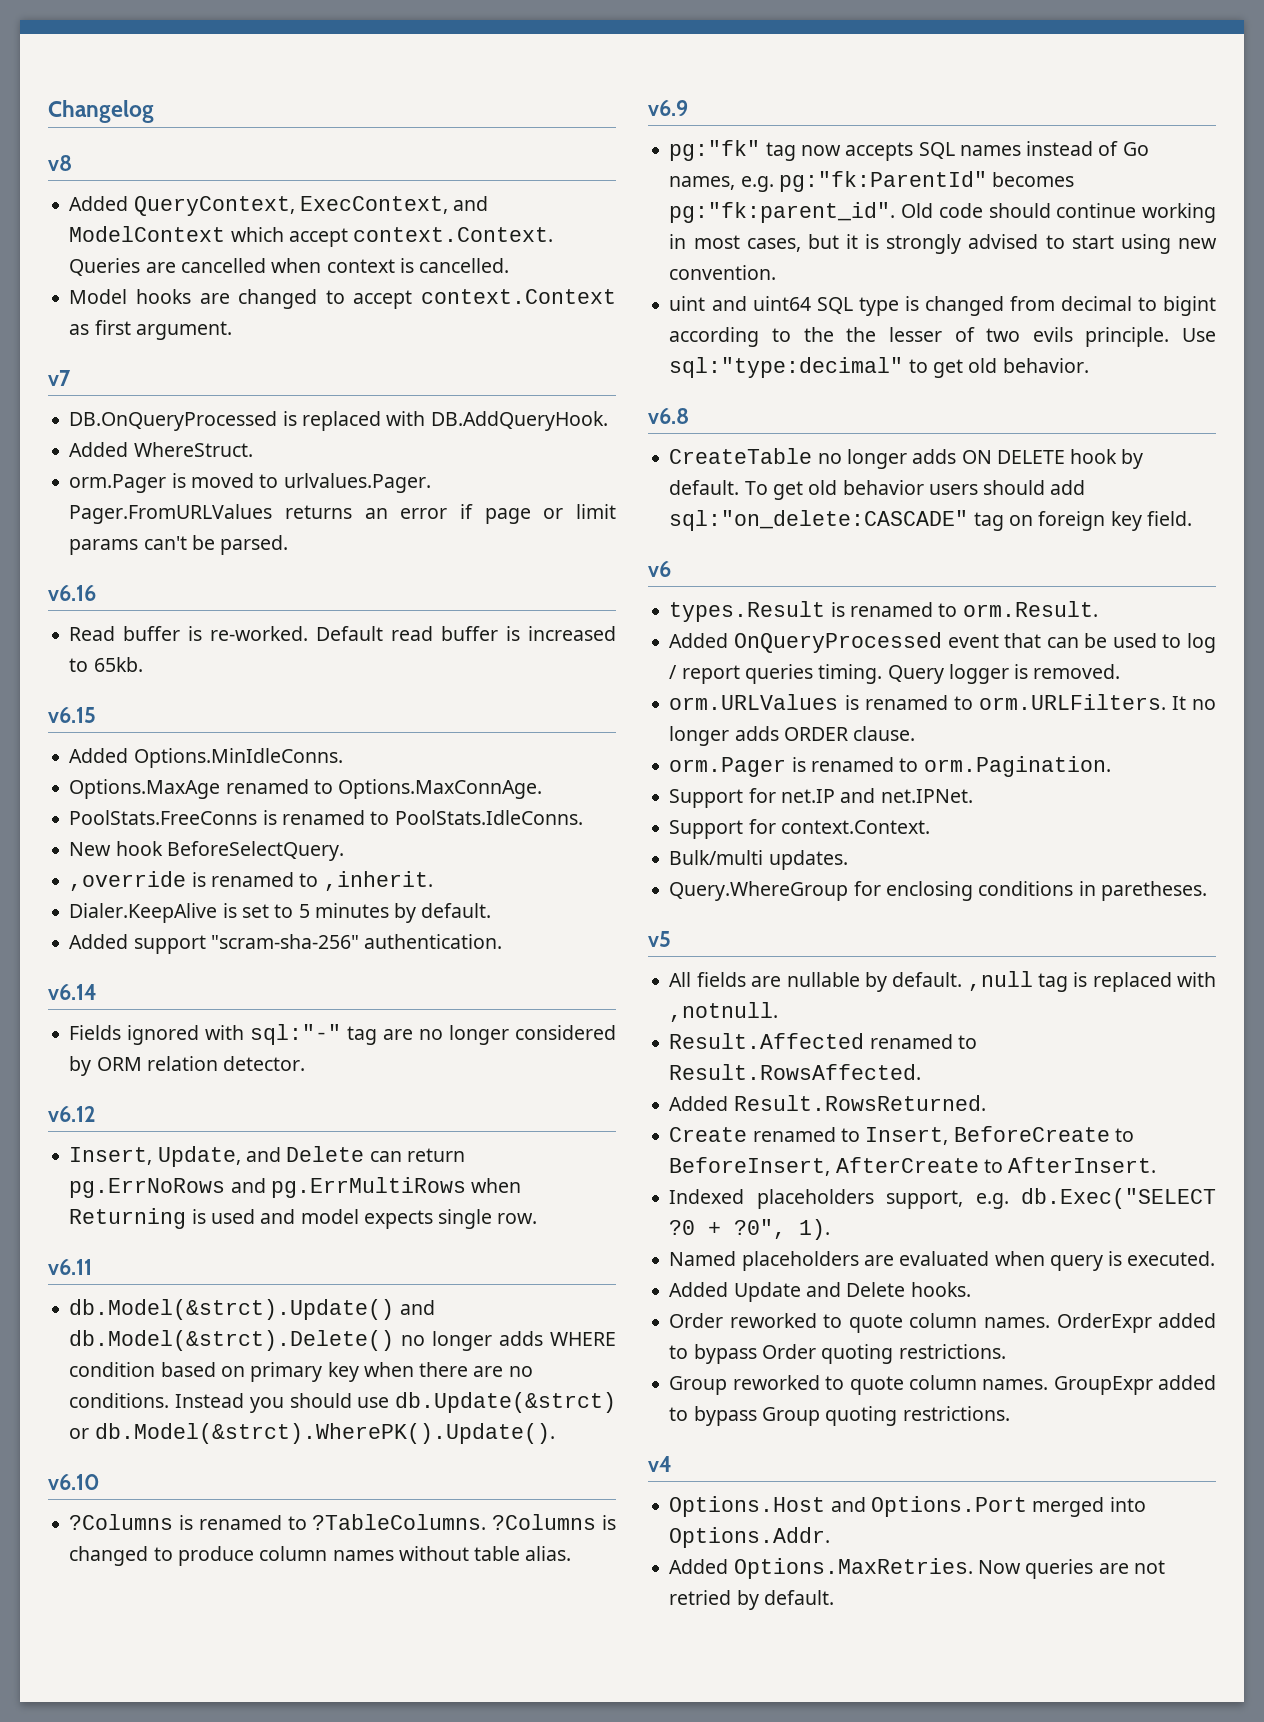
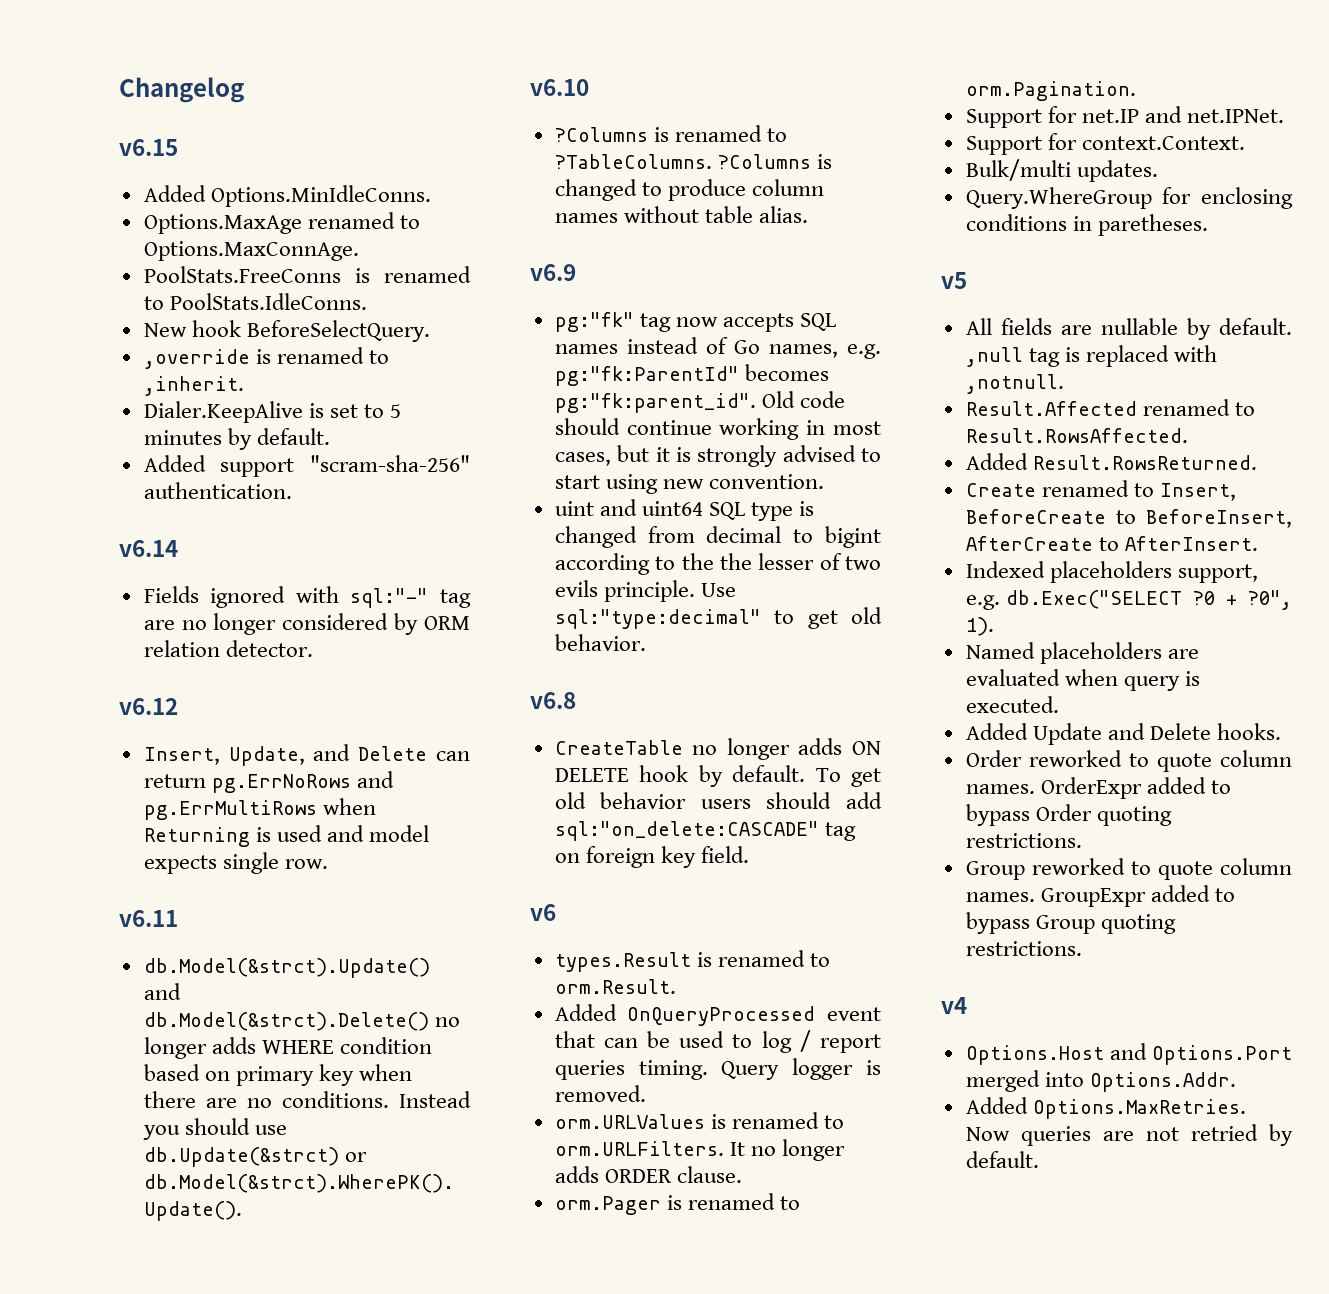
[48,155,72,171] [69,196,489,216] [69,226,554,247] [69,258,510,276] [69,289,616,309] [69,320,232,340] [48,370,71,386] [69,411,608,431] [69,442,253,457] [69,473,431,493] [69,504,616,524] [69,535,289,555] [48,585,96,601] [69,626,617,641] [69,657,143,672] // v8 // Added QueryContext, ExecContext, and ModelContext which accept context.Context. Queries are cancelled when context is cancelled. // Model hooks are changed to accept context.Context as first argument. // v7 // DB.OnQueryProcessed is replaced with DB.AddQueryHook. // Added WhereStruct. // orm.Pager is moved to urlvalues.Pager. Pager.FromURLValues returns an error if page or limit params can't be parsed. // v6.16 // Read buffer is re-worked. Default read buffer is increased to 65kb. -> (244, 90) none

